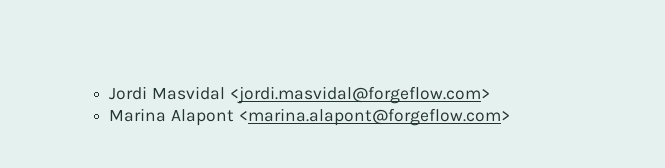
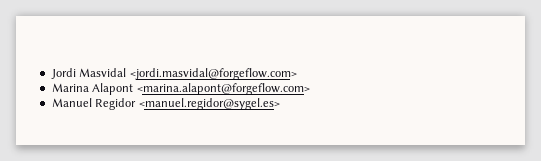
(510, 117) none -> [51,98,280,110] // Manuel Regidor <manuel.regidor@sygel.es>

